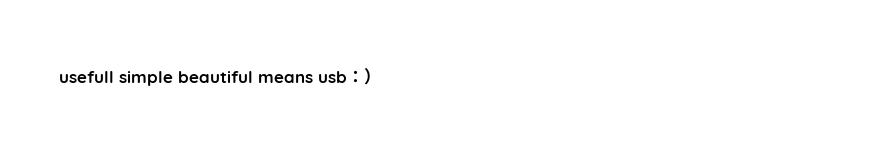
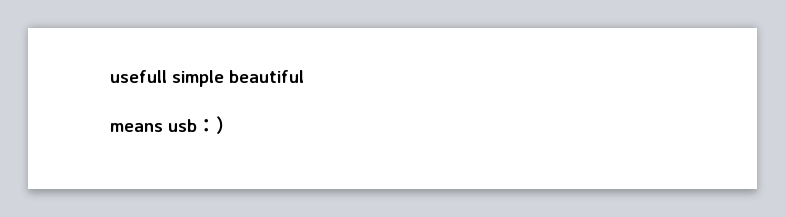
(253, 77) none -> (304, 76) //

